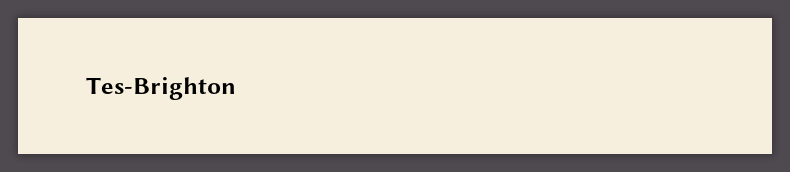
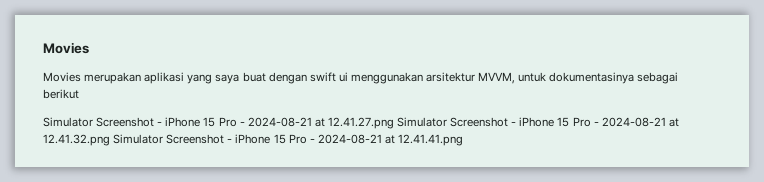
[86,77,236,100] Tes-Brighton -> [43,42,89,54] [43,72,679,84] [43,89,79,99] [43,117,679,129] [43,134,464,146] Movies // Movies merupakan aplikasi yang saya buat dengan swift ui menggunakan arsitektur MVVM, untuk dokumentasinya sebagai berikut // Simulator Screenshot - iPhone 15 Pro - 2024-08-21 at 12.41.27.png Simulator Screenshot - iPhone 15 Pro - 2024-08-21 at 12.41.32.png Simulator Screenshot - iPhone 15 Pro - 2024-08-21 at 12.41.41.png

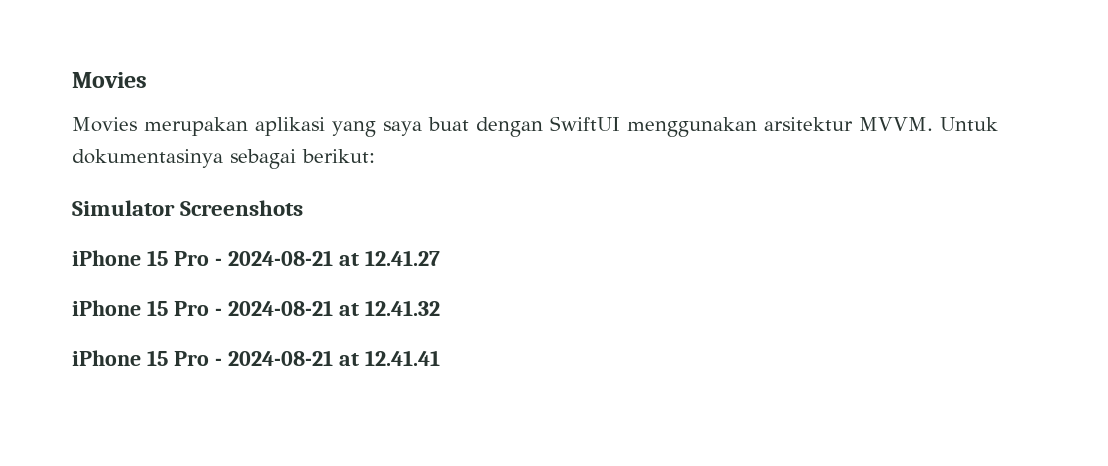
[309,72,547,84] swift ui menggunakan arsitektur MVVM, untuk -> [550,116,998,137] SwiftUI menggunakan arsitektur MVVM. Untuk
[43,89,79,99] [43,117,679,129] [43,134,464,146] berikut // Simulator Screenshot - iPhone 15 Pro - 2024-08-21 at 12.41.27.png Simulator Screenshot - iPhone 15 Pro - 2024-08-21 at 12.41.32.png Simulator Screenshot - iPhone 15 Pro - 2024-08-21 at 12.41.41.png -> [302,149,375,163] [72,200,304,216] [72,250,440,266] [72,300,440,316] [72,350,440,366] berikut: // Simulator Screenshots // iPhone 15 Pro - 2024-08-21 at 12.41.27 // iPhone 15 Pro - 2024-08-21 at 12.41.32 // iPhone 15 Pro - 2024-08-21 at 12.41.41

